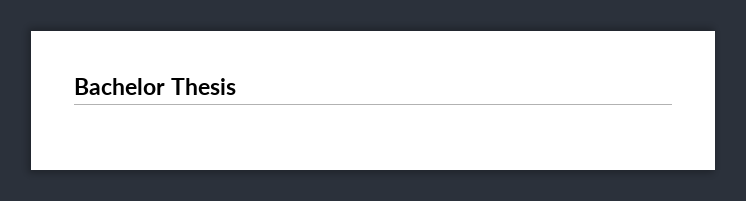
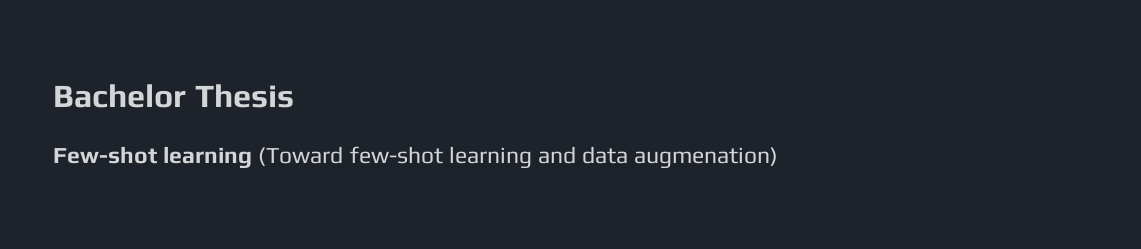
(237, 86) none -> [53,146,779,169] // Few-shot learning (Toward few-shot learning and data augmenation)

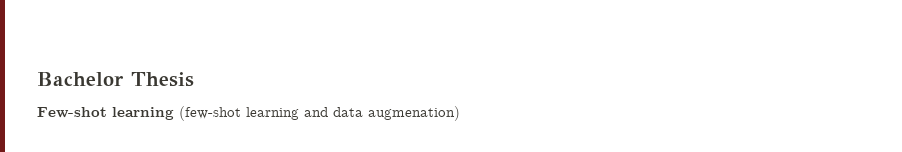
[258,146,443,166] (Toward few-shot -> [179,106,241,121] (few-shot

